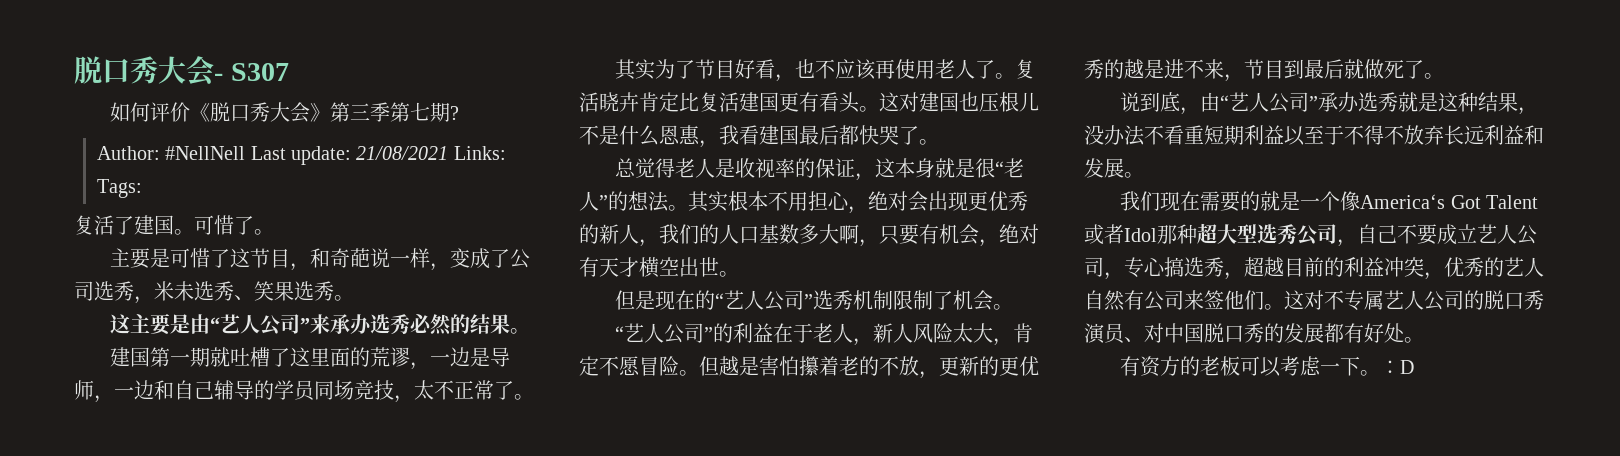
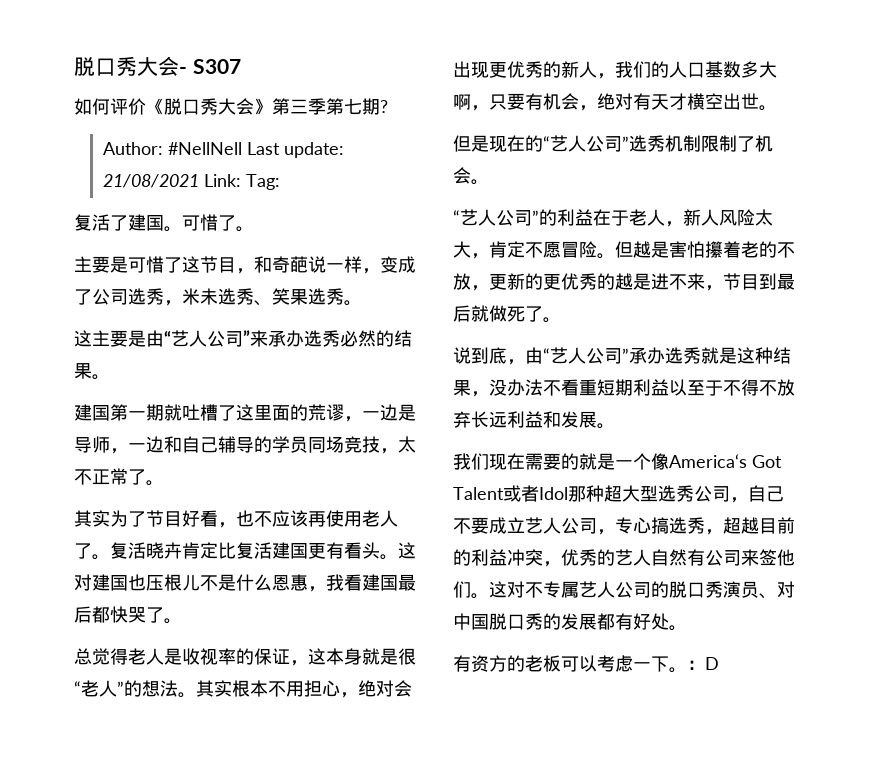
[453,146,506,160] [96,179,142,198] Links: Tags: -> [204,174,281,190] Link: Tag:

